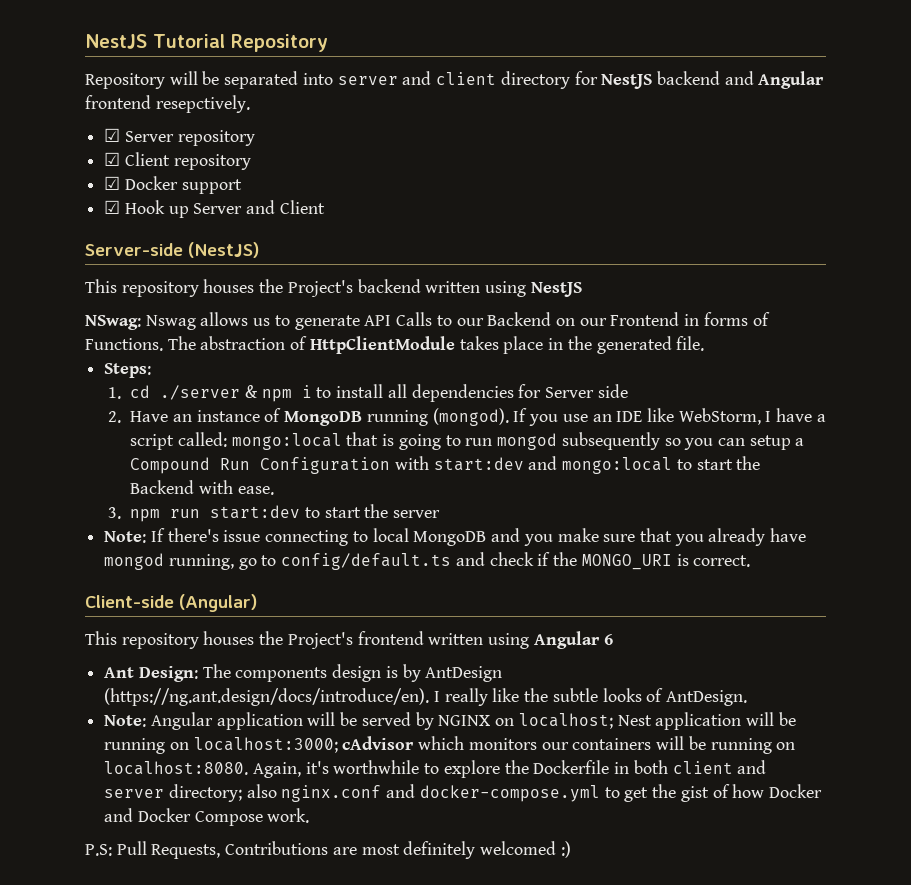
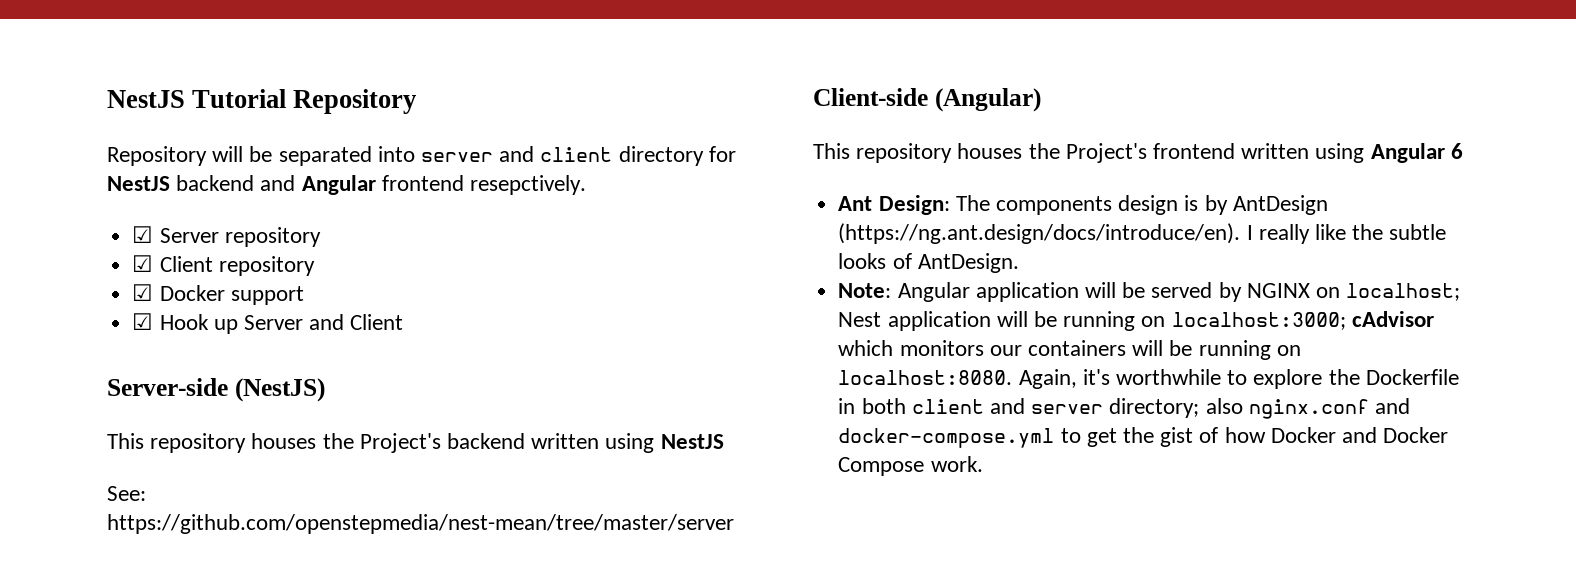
[85,312,770,330] [85,336,705,354] [104,363,152,378] [107,384,628,402] [107,408,826,426] [130,432,805,450] [130,456,761,474] [130,480,274,495] [107,504,441,522] [104,528,807,546] [104,552,751,570] NSwag: Nswag allows us to generate API Calls to our Backend on our Frontend in forms of Functions. The abstraction of HttpClientModule takes place in the generated file. // Steps: // 1. cd ./server & npm i to install all dependencies for Server side // 2. Have an instance of MongoDB running (mongod). If you use an IDE like WebStorm, I have a script called: mongo:local that is going to run mongod subsequently so you can setup a Compound Run Configuration with start:dev and mongo:local to start the Backend with ease. // 3. npm run start:dev to start the server // Note: If there's issue connecting to local MongoDB and you make sure that you already have mongod running, go to config/default.ts and check if the MONGO_URI is correct. -> [107,486,146,501] [107,514,734,534] See: https://github.com/openstepmedia/nest-mean/tree/master/server
[85,841,571,859] // P.S: Pull Requests, Contributions are most definitely welcomed :) -> (983, 464) none

